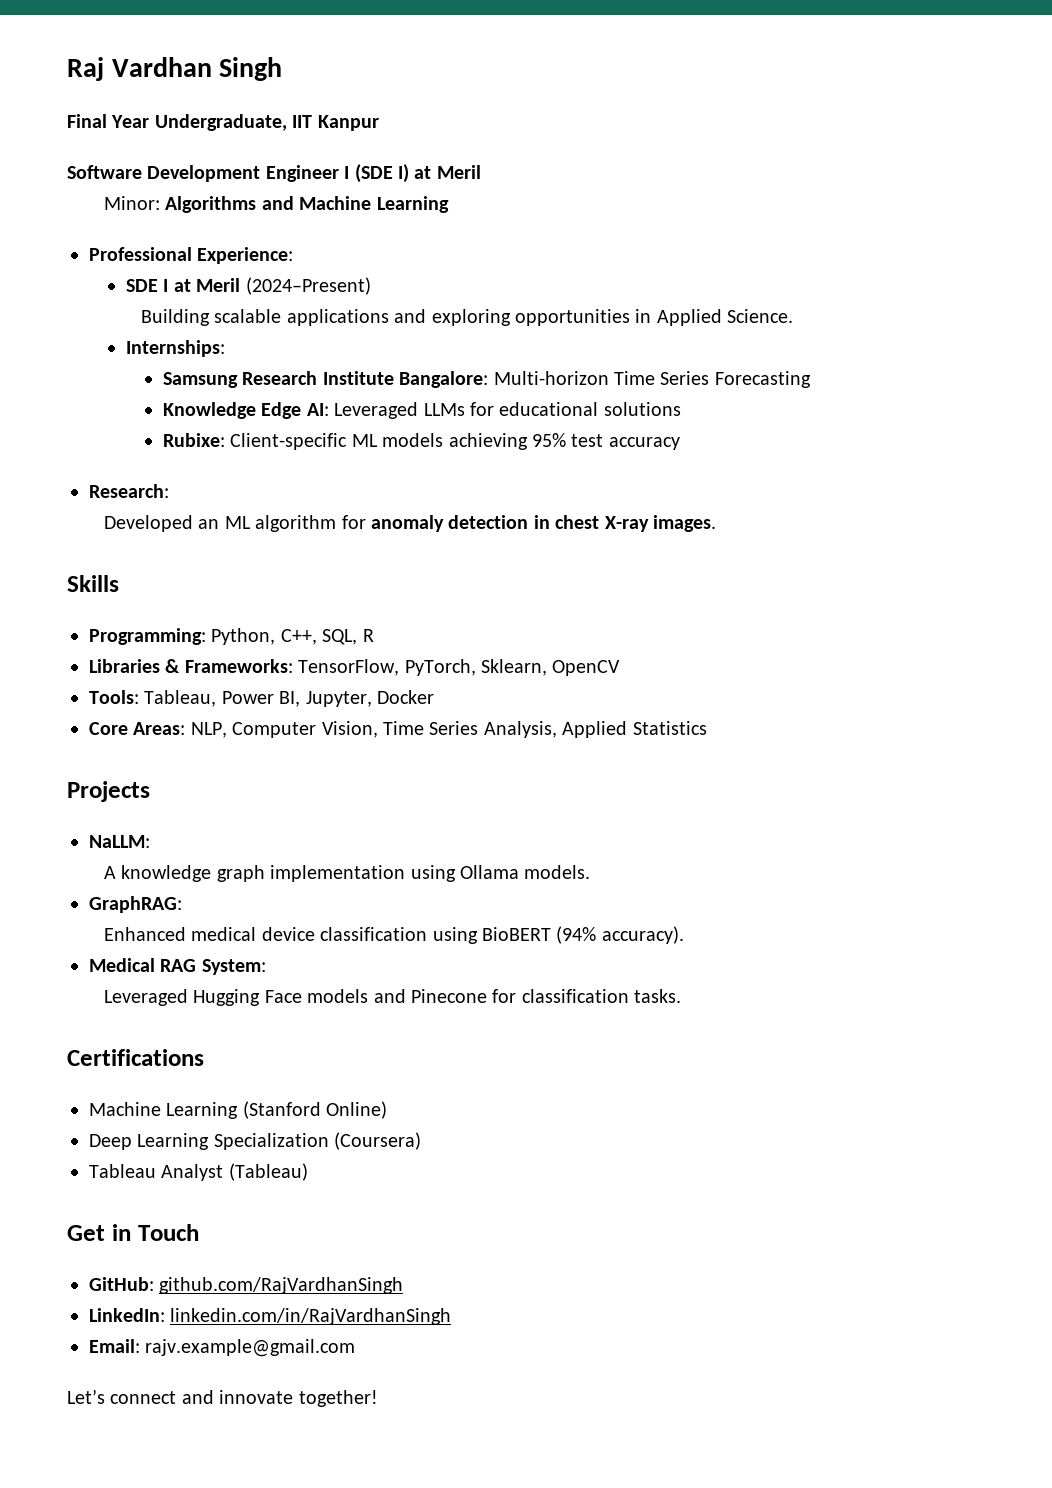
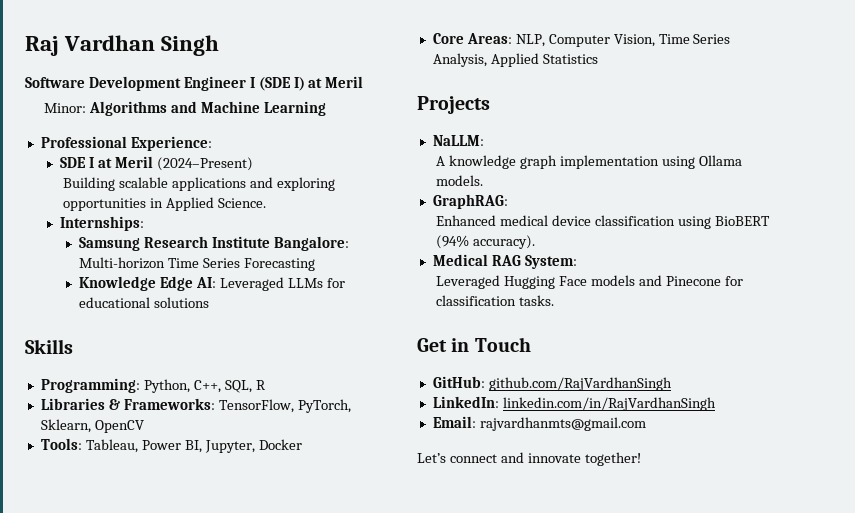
[67,114,379,131] // Final Year Undergraduate, IIT Kanpur -> (220, 45) none
[162,433,680,450] [89,484,169,498] [103,515,716,532] // Rubixe: Client-specific ML models achieving 95% test accuracy // Research: // Developed an ML algorithm for anomaly detection in chest X-ray images. -> (209, 302) none
[67,1049,204,1066] [89,1101,388,1119] [89,1132,422,1150] [89,1163,308,1181] // Certifications // Machine Learning (Stanford Online) // Deep Learning Specialization (Coursera) // Tableau Analyst (Tableau) -> (554, 300) none
[145,1339,356,1357] rajv.example@gmail.com -> [479,417,646,431] rajvardhanmts@gmail.com

